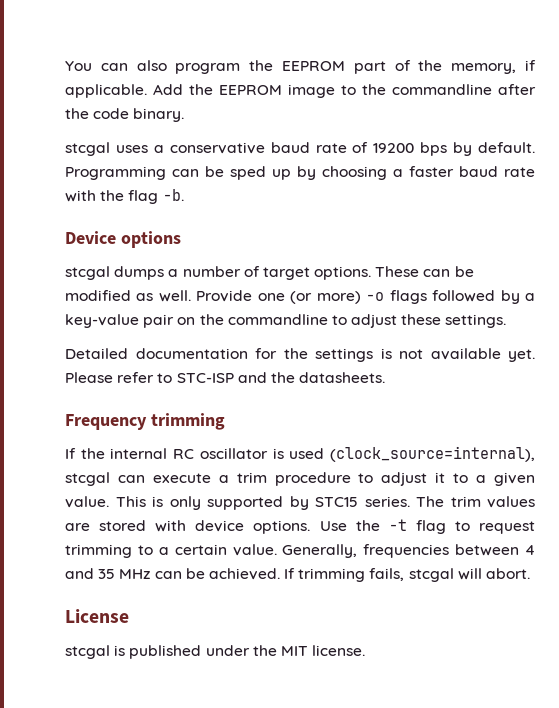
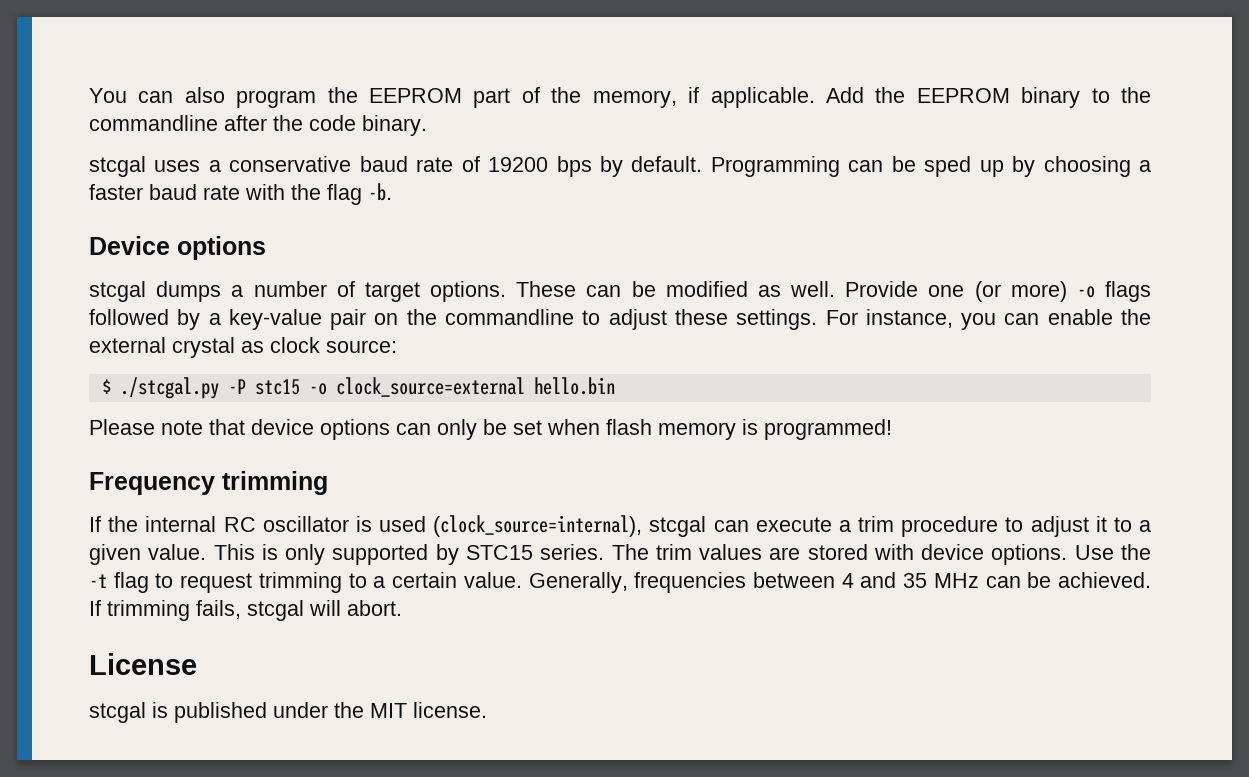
[288,84,335,98] image -> [1021,87,1081,108] binary
[65,348,535,362] [65,372,386,383] // Detailed documentation for the settings is not available yet. Please refer to STC-ISP and the datasheets. -> [825,309,1151,330] [89,337,397,358] [101,377,615,399] [89,419,892,440] For instance, you can enable the external crystal as clock source: // $ ./stcgal.py -P stc15 -o clock_source=external hello.bin // Please note that device options can only be set when flash memory is programmed!

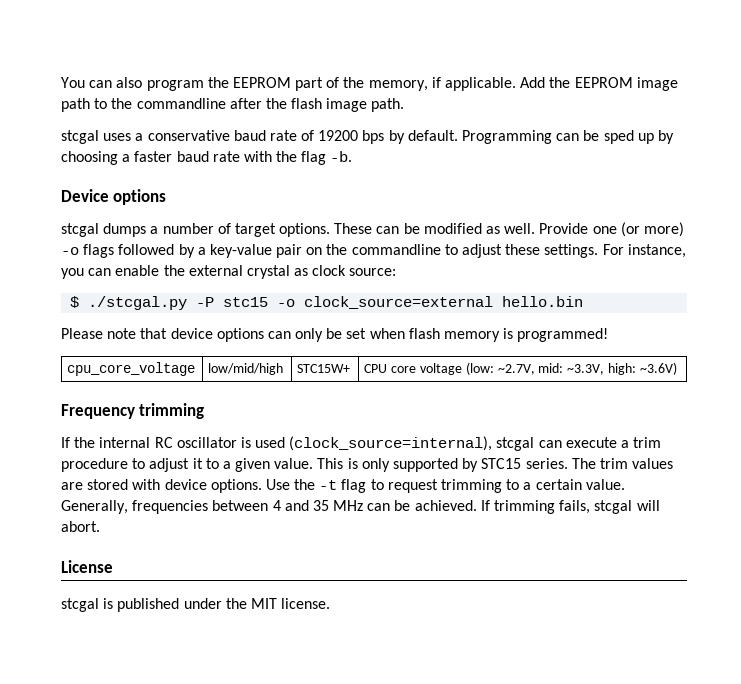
[1021,87,1081,108] binary -> [636,77,678,91] [61,98,90,112] image path
[309,115,427,136] code binary. -> [291,98,405,112] flash image path.
(892, 429) none -> [67,362,196,376] [208,363,284,375] [297,364,351,373] [364,362,677,375] // cpu_core_voltage | low/mid/high | STC15W+ | CPU core voltage (low: ~2.7V, mid: ~3.3V, high: ~3.6V)

